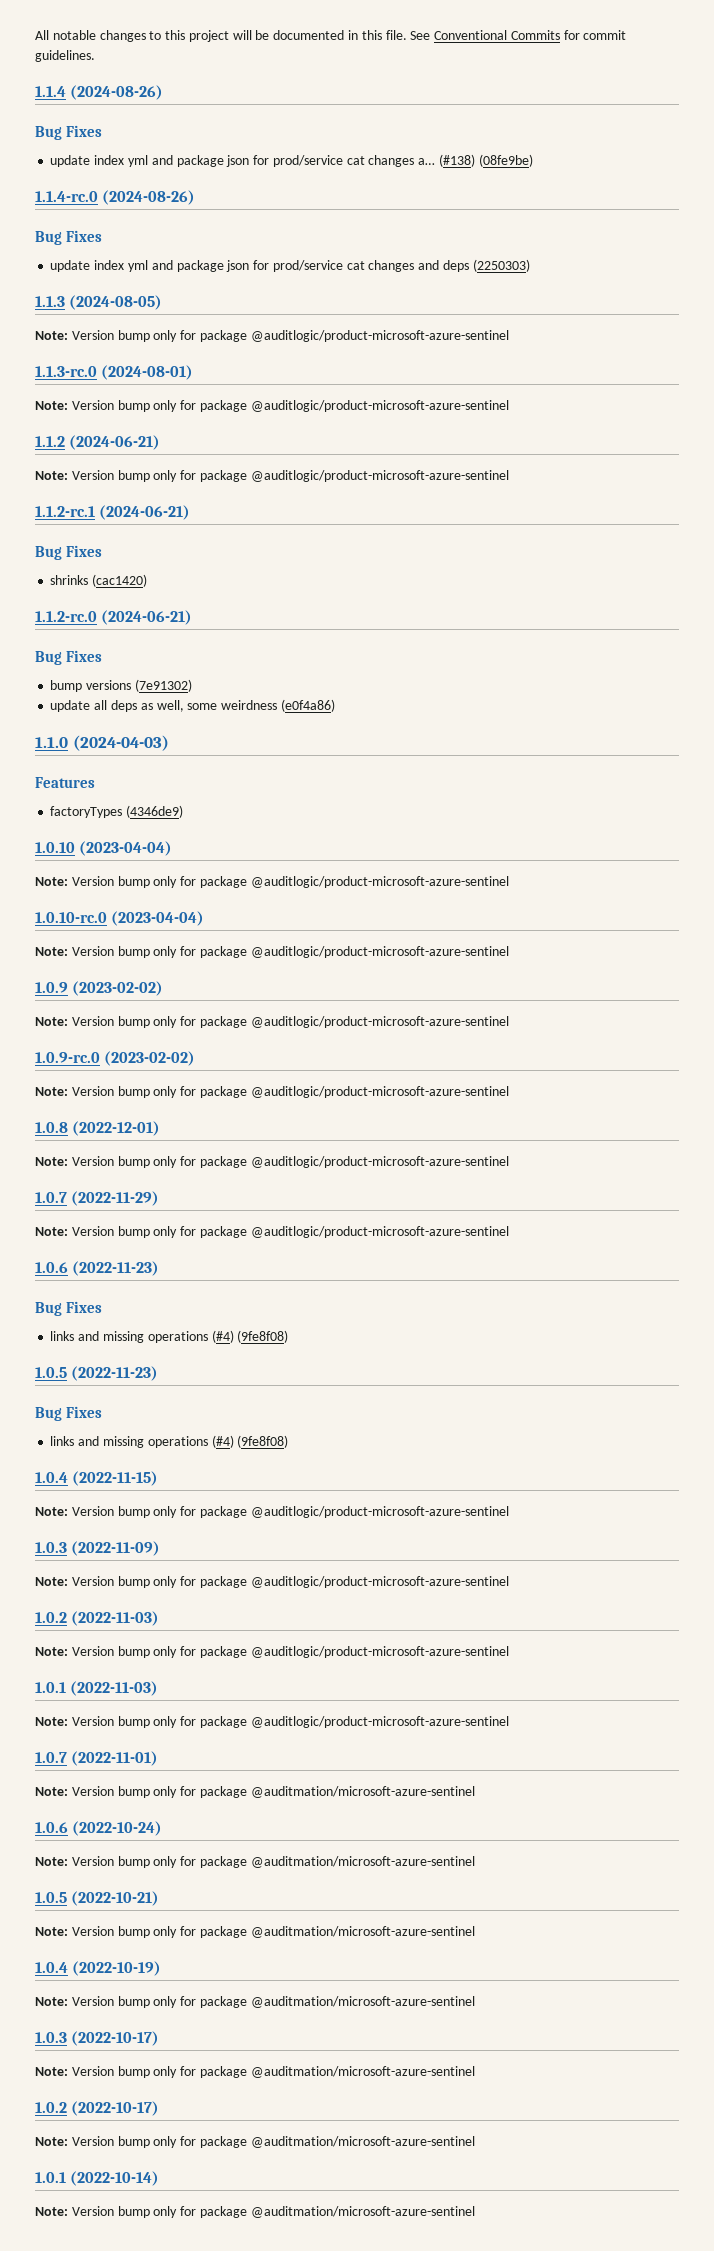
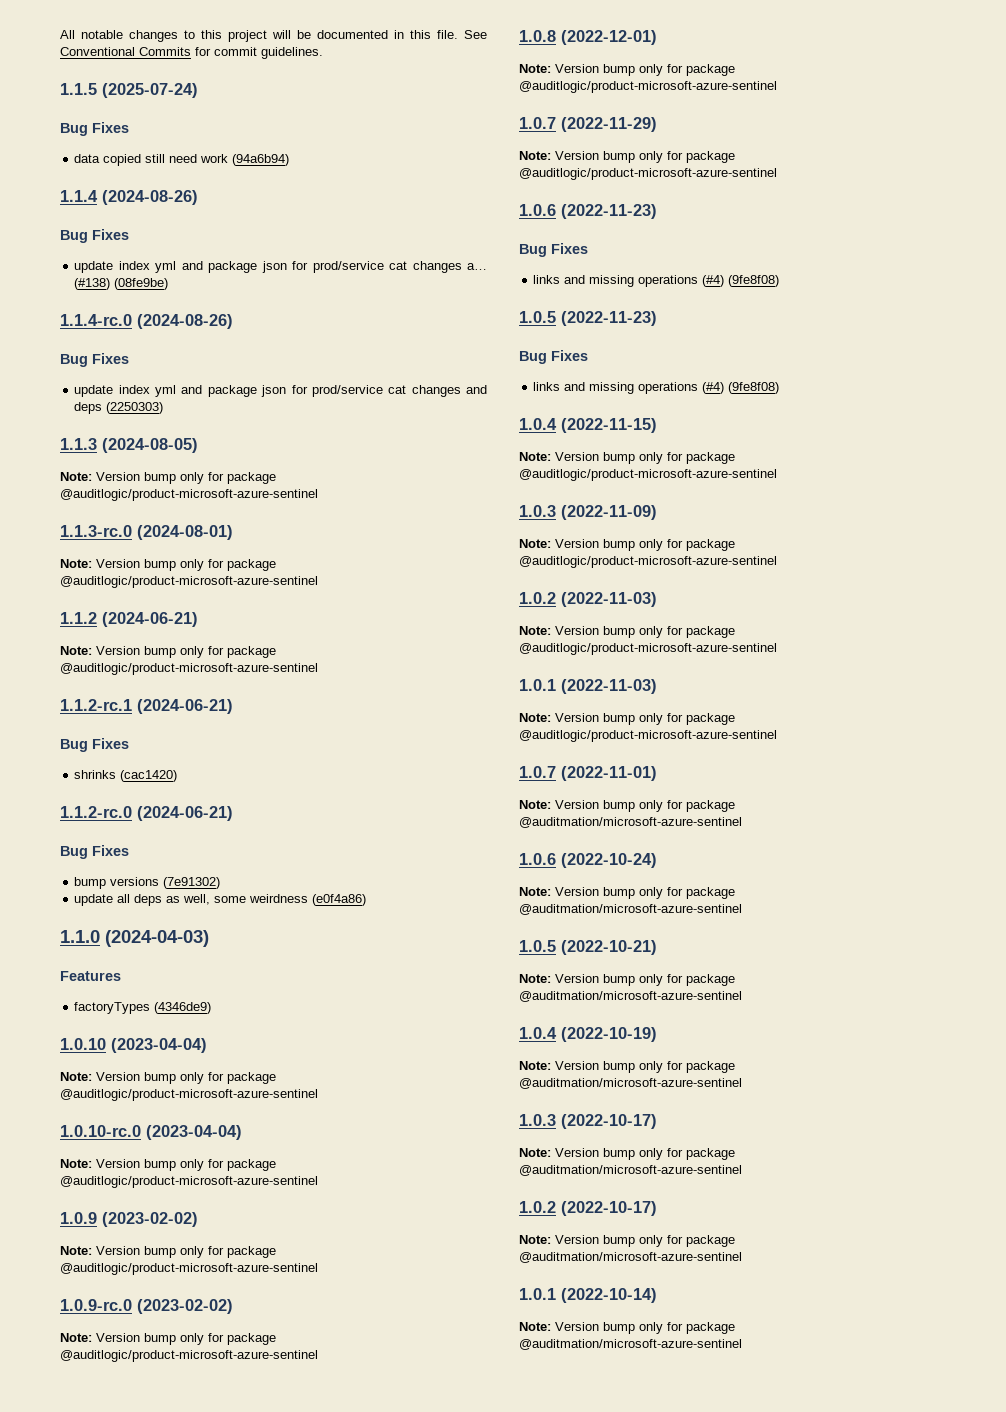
(95, 56) none -> [60,83,198,98] [60,122,129,136] [74,154,290,166] // 1.1.5 (2025-07-24) // Bug Fixes // data copied still need work (94a6b94)

